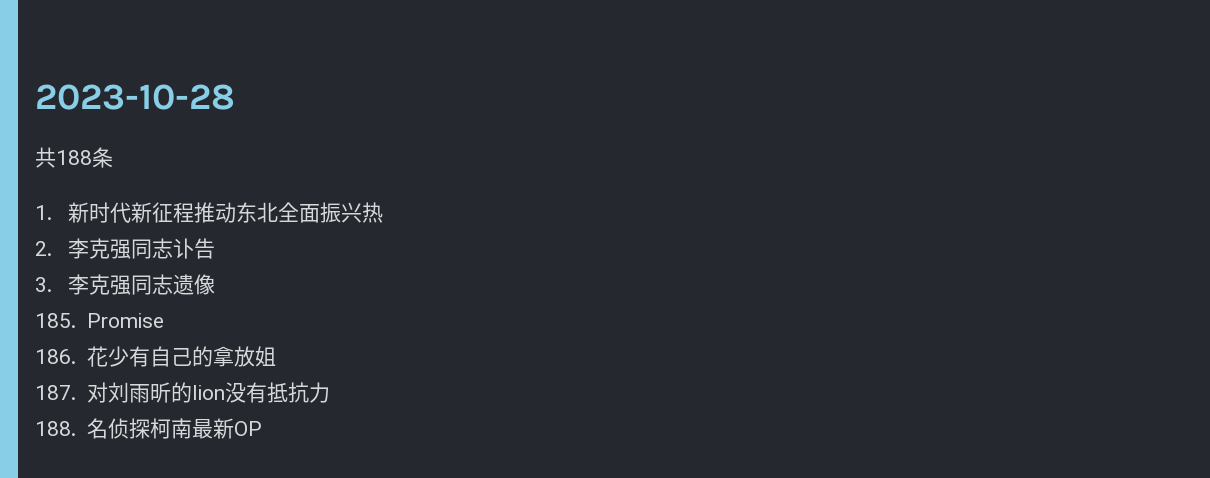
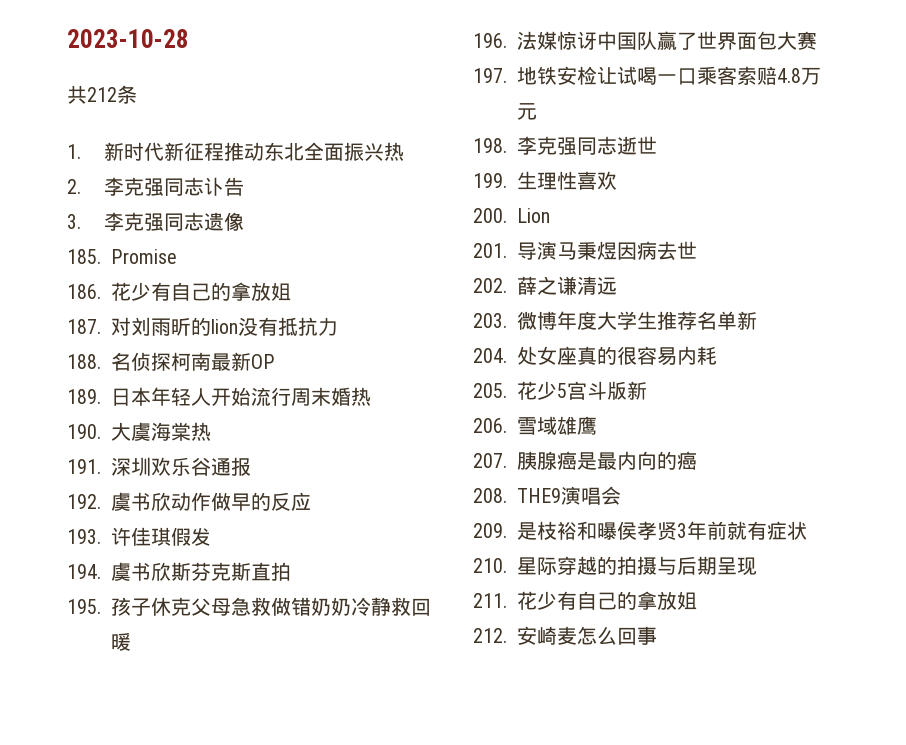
[56,150,92,165] 188 -> [87,87,117,102] 212
(262, 428) none -> [67,387,371,406] [67,422,211,441] [67,457,251,476] [67,492,311,511] [67,527,211,546] [67,562,291,581] [67,597,431,616] [111,633,131,651] [473,31,817,51] [473,66,821,85] [517,103,537,120] [473,136,657,155] [473,171,617,190] [473,208,550,223] [473,241,697,260] [473,276,617,295] [473,311,757,330] [473,346,717,366] [473,381,647,400] [473,416,597,435] [473,451,697,470] [473,486,621,505] [473,521,807,541] [473,556,757,576] [473,591,697,610] [473,626,657,645] // 189.日本年轻人开始流行周末婚热 // 190.大虞海棠热 // 191.深圳欢乐谷通报 // 192.虞书欣动作做早的反应 // 193.许佳琪假发 // 194.虞书欣斯芬克斯直拍 // 195.孩子休克父母急救做错奶奶冷静救回暖 // 196.法媒惊讶中国队赢了世界面包大赛 // 197.地铁安检让试喝一口乘客索赔4.8万元 // 198.李克强同志逝世 // 199.生理性喜欢 // 200. Lion // 201.导演马秉煜因病去世 // 202.薛之谦清远 // 203.微博年度大学生推荐名单新 // 204.处女座真的很容易内耗 // 205.花少5宫斗版新 // 206.雪域雄鹰 // 207.胰腺癌是最内向的癌 // 208. THE9演唱会 // 209.是枝裕和曝侯孝贤3年前就有症状 // 210.星际穿越的拍摄与后期呈现 // 211.花少有自己的拿放姐 // 212.安崎麦怎么回事

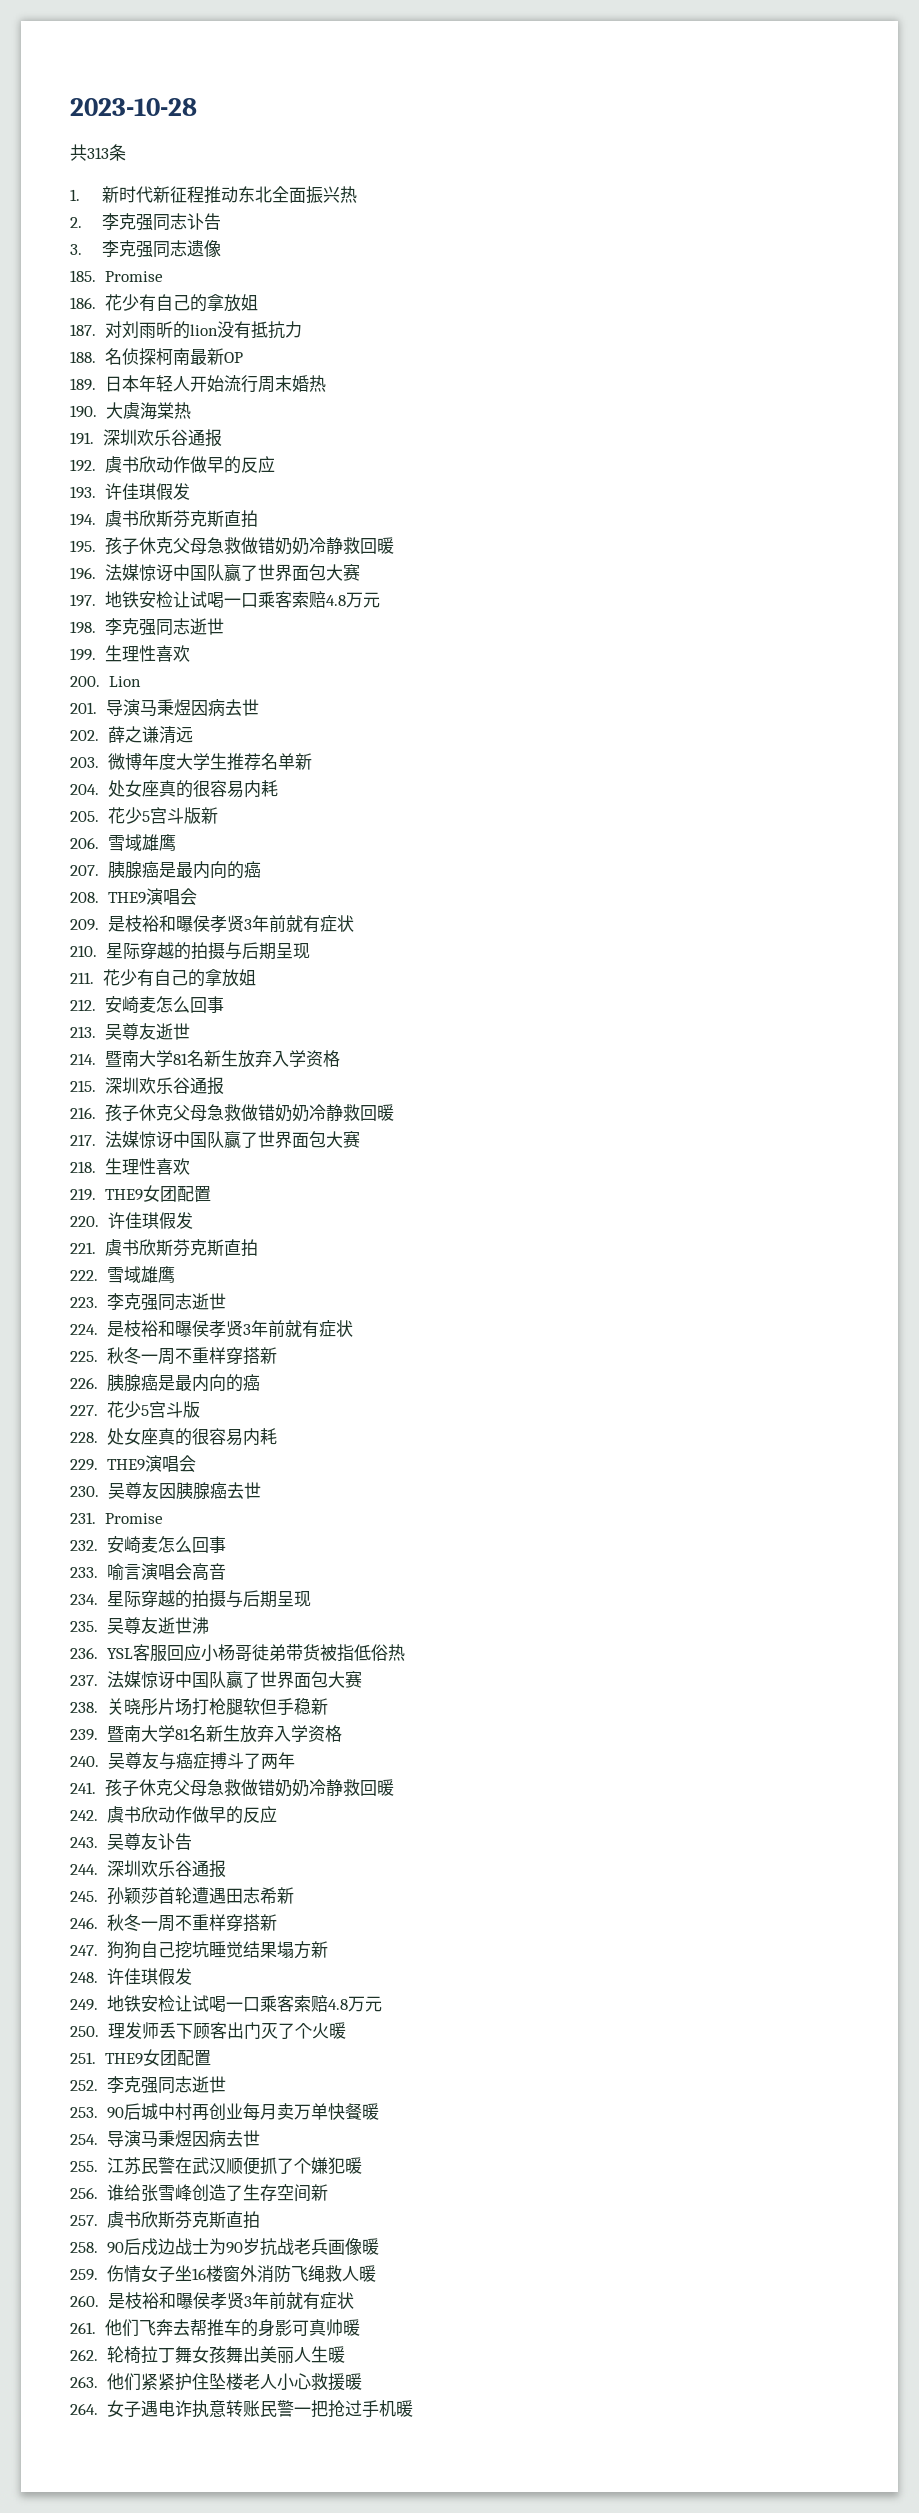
[87,87,117,102] 212 -> [87,147,109,159] 313
(657, 635) none -> [70,1023,190,1041] [70,1050,340,1068] [70,1077,224,1095] [70,1104,394,1122] [70,1130,360,1148] [70,1158,190,1175] [70,1185,211,1202] [70,1212,193,1229] [70,1239,258,1257] [70,1266,175,1283] [70,1293,226,1311] [70,1320,353,1338] [70,1347,277,1365] [70,1374,260,1392] [70,1401,200,1418] [70,1428,277,1446] [70,1455,196,1472] [70,1482,261,1500] [70,1512,163,1524] [70,1536,226,1553] [70,1563,226,1581] [70,1590,311,1608] [70,1617,209,1635] [70,1644,405,1662] [70,1670,362,1688] [70,1698,328,1716] [70,1725,342,1743] [70,1752,295,1770] [70,1779,394,1797] [70,1806,277,1824] [70,1833,192,1851] [70,1860,226,1878] [70,1887,294,1904] [70,1914,277,1932] [70,1941,328,1959] [70,1968,192,1985] [70,1995,382,2012] [70,2022,346,2039] [70,2049,211,2066] [70,2076,226,2094] [70,2103,379,2121] [70,2130,260,2148] [70,2157,362,2175] [70,2184,328,2202] [70,2211,260,2229] [70,2238,379,2256] [70,2265,376,2283] [70,2292,354,2310] [70,2319,360,2337] [70,2346,345,2364] [70,2373,362,2391] [70,2400,413,2418] // 213.吴尊友逝世 // 214.暨南大学81名新生放弃入学资格 // 215.深圳欢乐谷通报 // 216.孩子休克父母急救做错奶奶冷静救回暖 // 217.法媒惊讶中国队赢了世界面包大赛 // 218.生理性喜欢 // 219. THE9女团配置 // 220.许佳琪假发 // 221.虞书欣斯芬克斯直拍 // 222.雪域雄鹰 // 223.李克强同志逝世 // 224.是枝裕和曝侯孝贤3年前就有症状 // 225.秋冬一周不重样穿搭新 // 226.胰腺癌是最内向的癌 // 227.花少5宫斗版 // 228.处女座真的很容易内耗 // 229. THE9演唱会 // 230.吴尊友因胰腺癌去世 // 231. Promise // 232.安崎麦怎么回事 // 233.喻言演唱会高音 // 234.星际穿越的拍摄与后期呈现 // 235.吴尊友逝世沸 // 236. YSL客服回应小杨哥徒弟带货被指低俗热 // 237.法媒惊讶中国队赢了世界面包大赛 // 238.关晓彤片场打枪腿软但手稳新 // 239.暨南大学81名新生放弃入学资格 // 240.吴尊友与癌症搏斗了两年 // 241.孩子休克父母急救做错奶奶冷静救回暖 // 242.虞书欣动作做早的反应 // 243.吴尊友讣告 // 244.深圳欢乐谷通报 // 245.孙颖莎首轮遭遇田志希新 // 246.秋冬一周不重样穿搭新 // 247.狗狗自己挖坑睡觉结果塌方新 // 248.许佳琪假发 // 249.地铁安检让试喝一口乘客索赔4.8万元 // 250.理发师丢下顾客出门灭了个火暖 // 251. THE9女团配置 // 252.李克强同志逝世 // 253. 90后城中村再创业每月卖万单快餐暖 // 254.导演马秉煜因病去世 // 255.江苏民警在武汉顺便抓了个嫌犯暖 // 256.谁给张雪峰创造了生存空间新 // 257.虞书欣斯芬克斯直拍 // 258. 90后戍边战士为90岁抗战老兵画像暖 // 259.伤情女子坐16楼窗外消防飞绳救人暖 // 260.是枝裕和曝侯孝贤3年前就有症状 // 261.他们飞奔去帮推车的身影可真帅暖 // 262.轮椅拉丁舞女孩舞出美丽人生暖 // 263.他们紧紧护住坠楼老人小心救援暖 // 264.女子遇电诈执意转账民警一把抢过手机暖

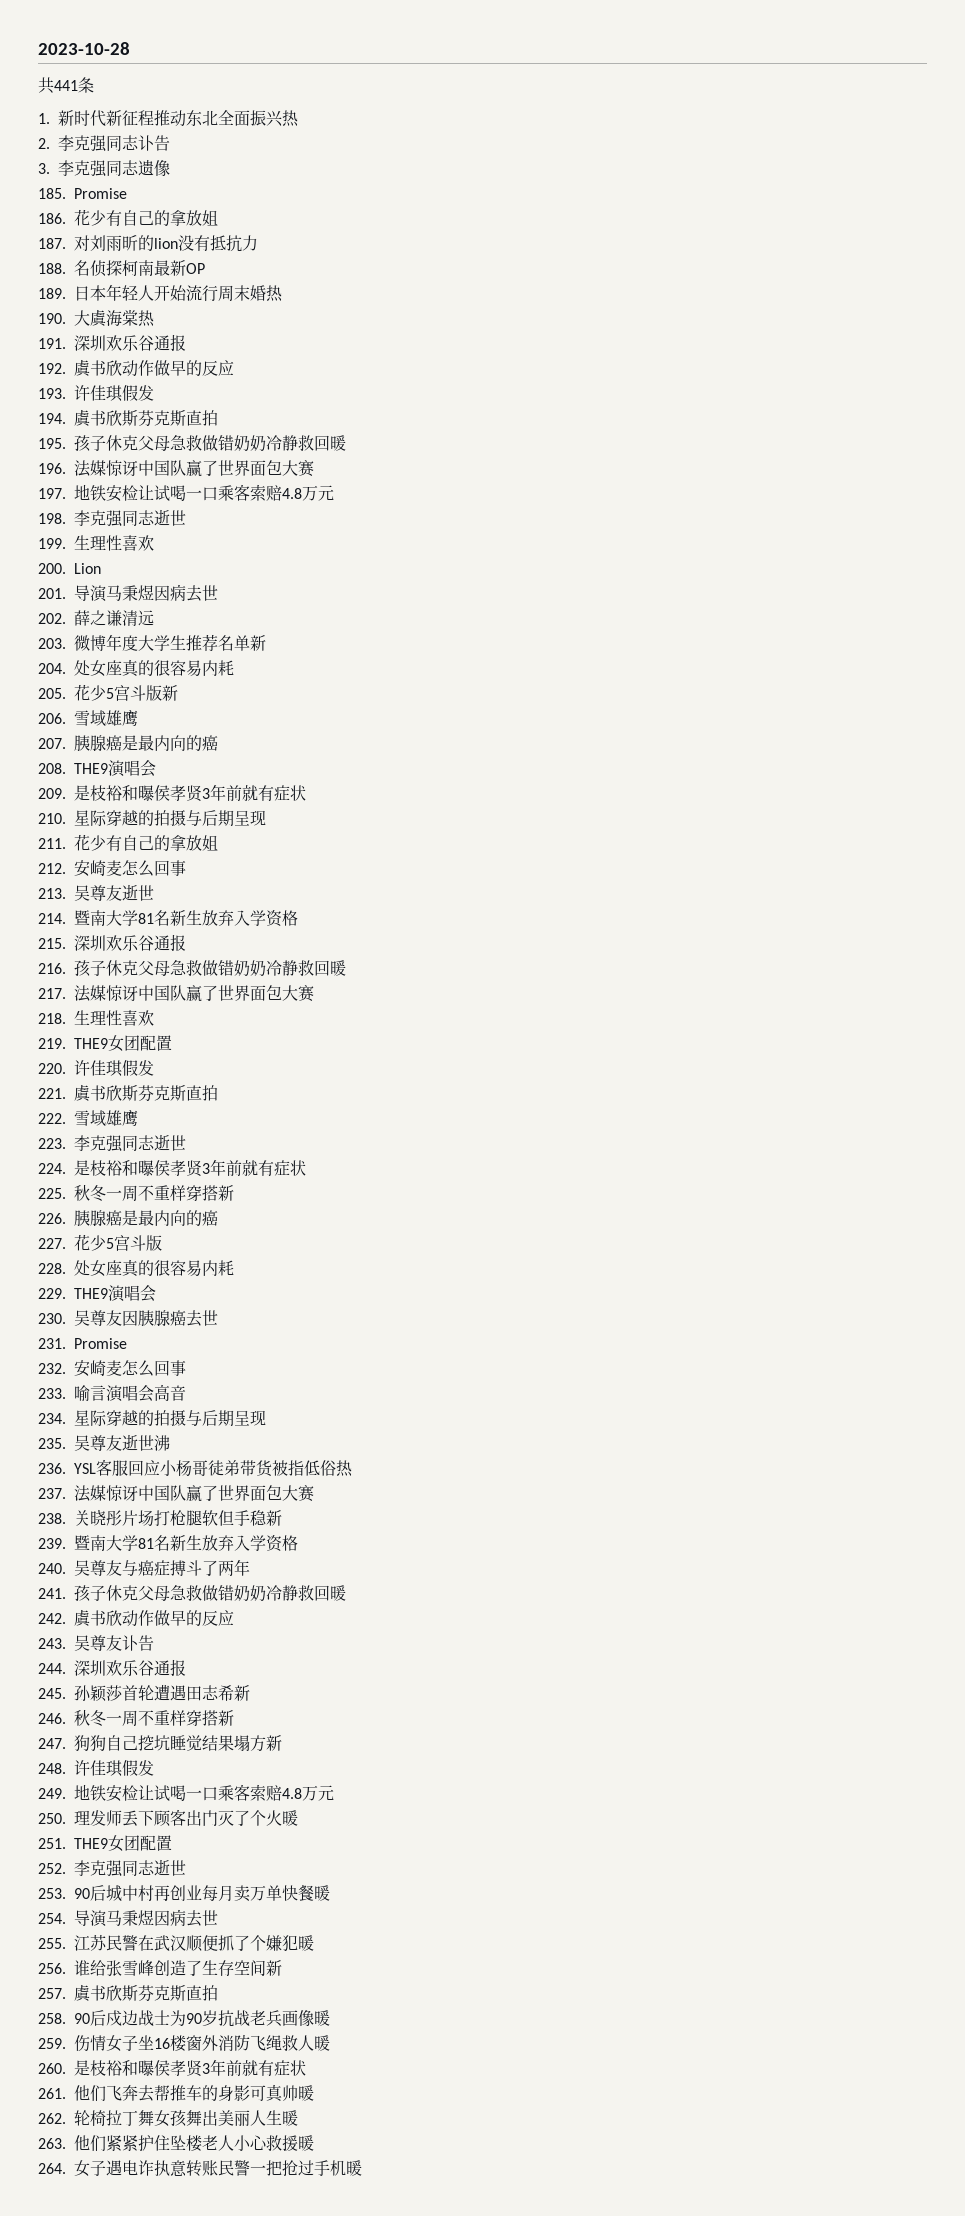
[87,147,109,159] 313 -> [54,80,78,91] 441

